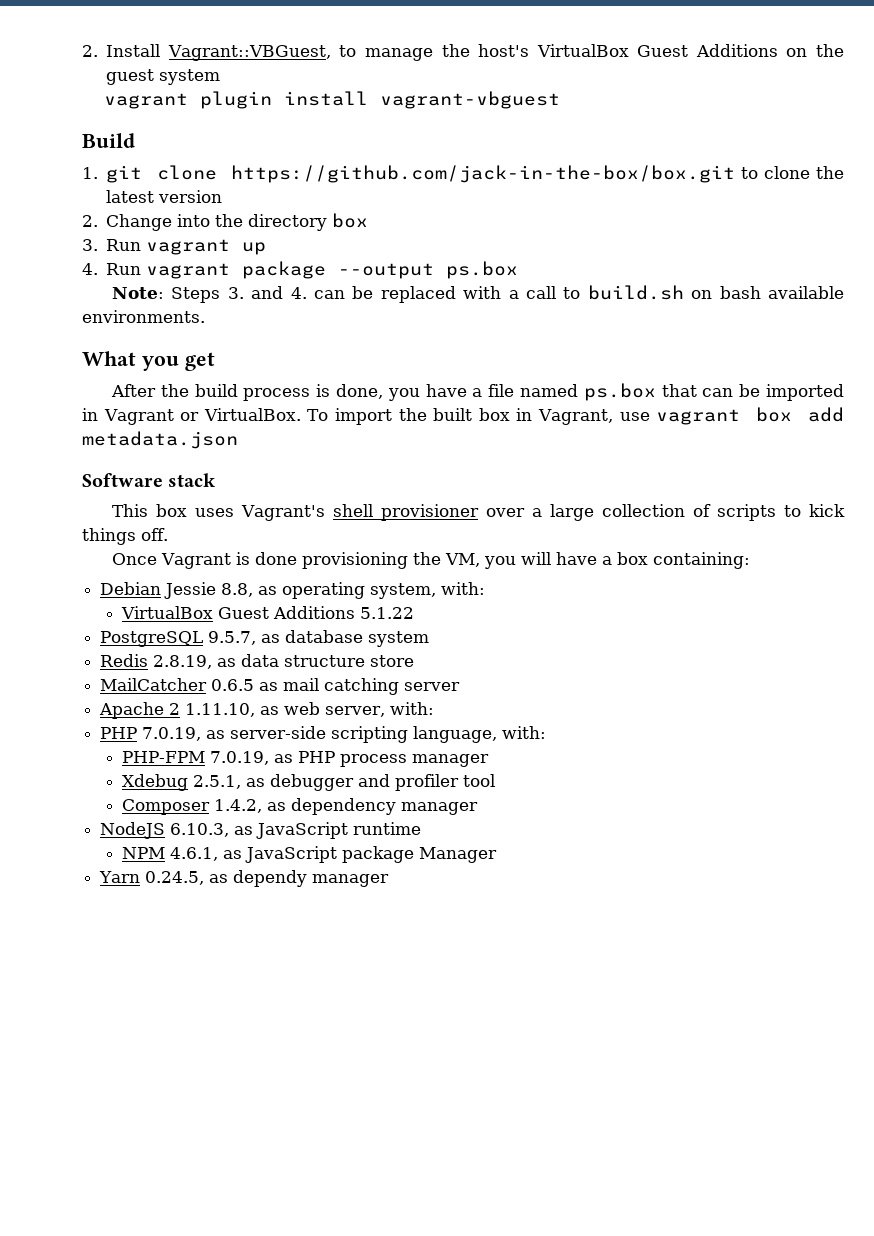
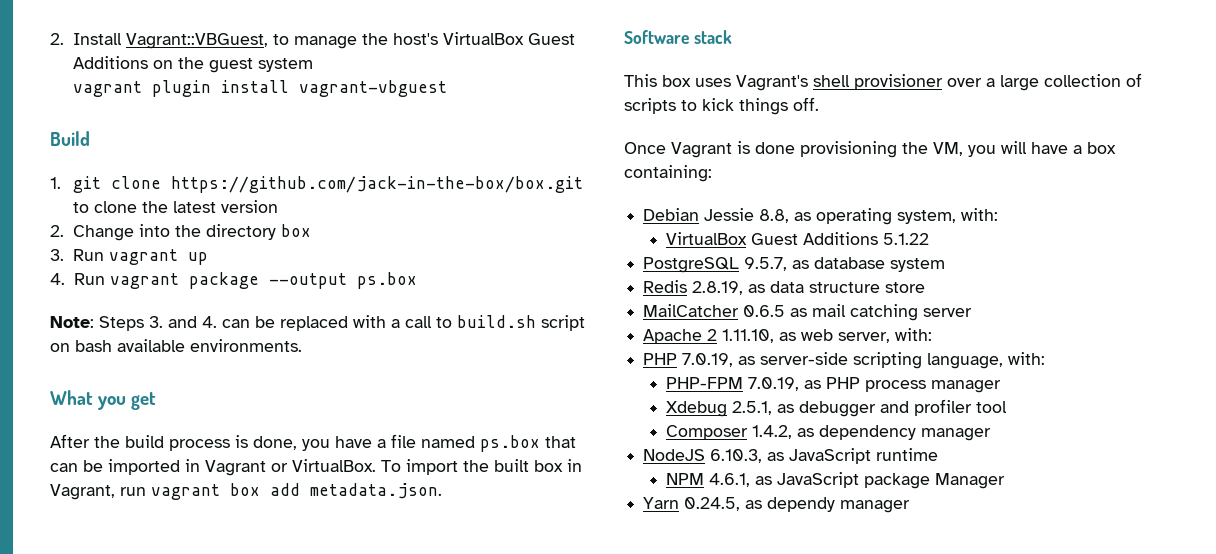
(684, 292) none -> [541,315,585,331] script
[619,412,650,421] use -> [120,487,146,496] run
[82,431,238,449] metadata.json -> [310,483,442,499] metadata.json.

